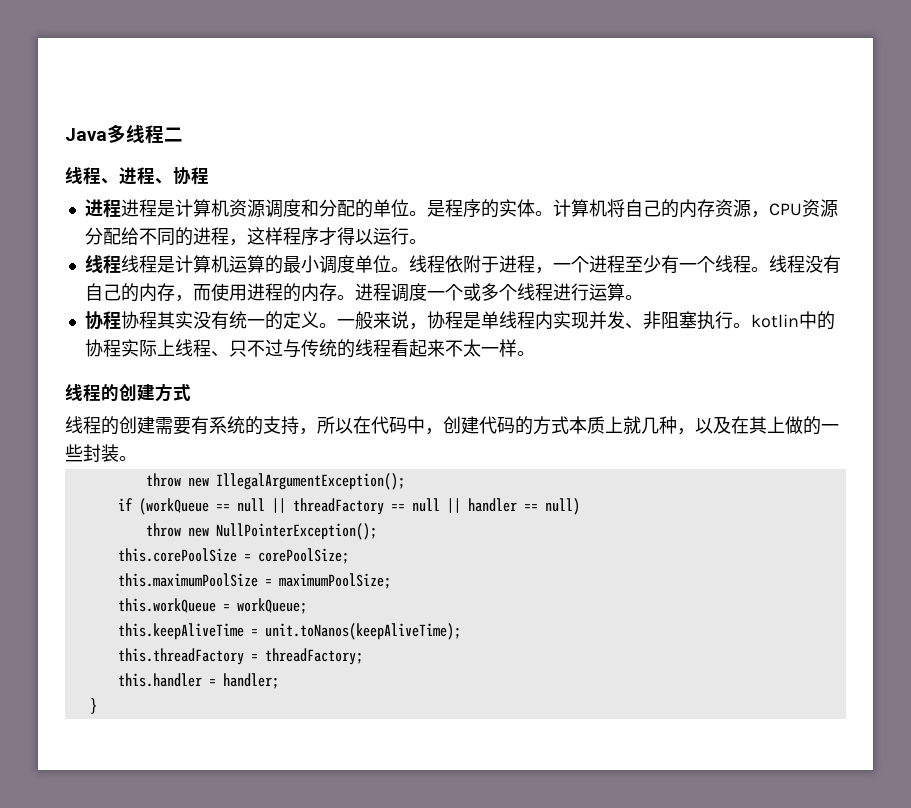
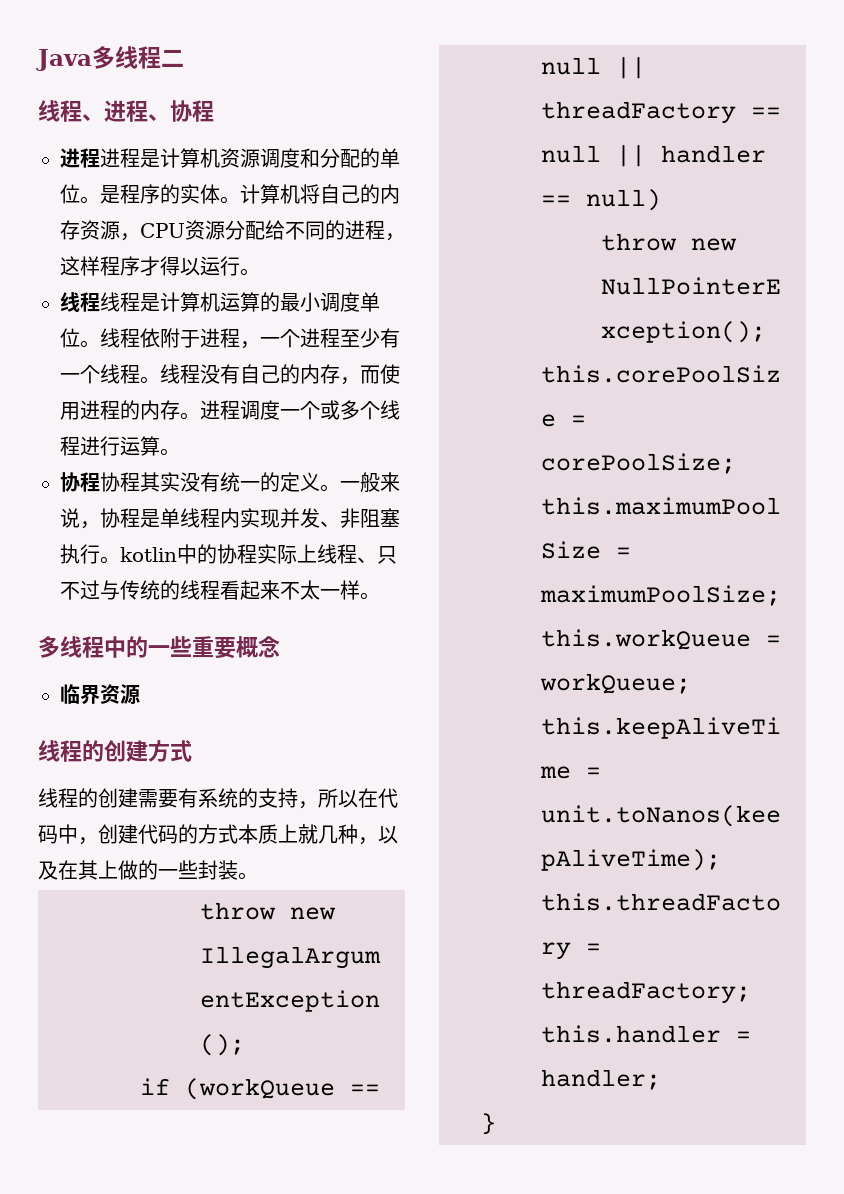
(535, 353) none -> [38,636,280,659] [60,684,140,705] // 多线程中的一些重要概念 // 临界资源

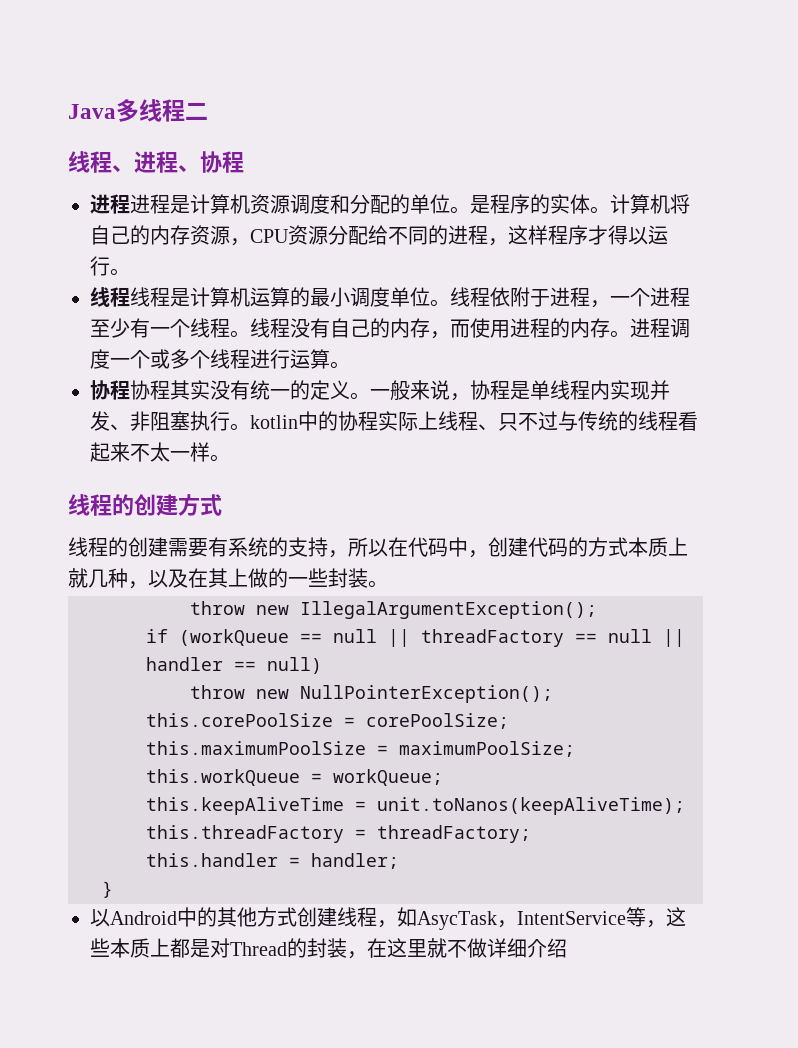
[38,636,280,659] [60,684,140,705] // 多线程中的一些重要概念 // 临界资源 -> (230, 458) none
(496, 1124) none -> [90,907,686,930] [90,938,567,959] // 以Android中的其他方式创建线程，如AsycTask，IntentService等，这些本质上都是对Thread的封装，在这里就不做详细介绍

